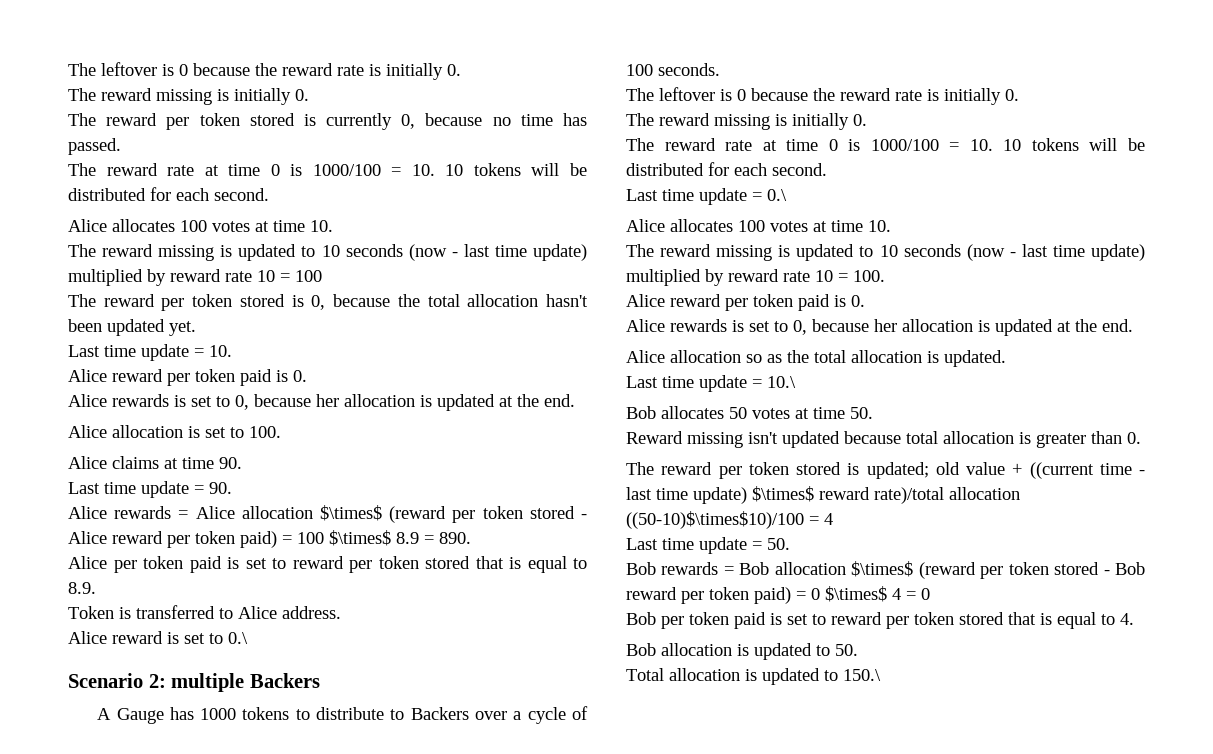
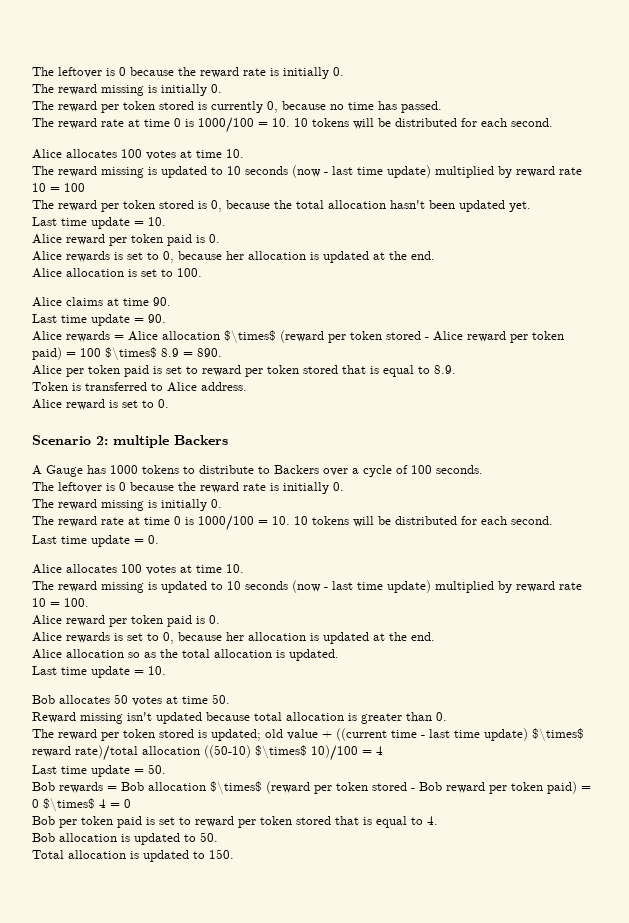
[228,632,248,644] 0.\ -> [158,399,169,408] 0.
[767,189,787,201] 0.\ -> [148,535,159,544] 0.
[767,376,796,388] 10.\ -> [148,666,166,675] 10.
[626,511,804,529] ((50-10)$\times$10)/100 -> [204,745,358,761] ((50-10) $\times$ 10)/100
[843,669,881,681] 150.\ -> [209,849,234,859] 150.

